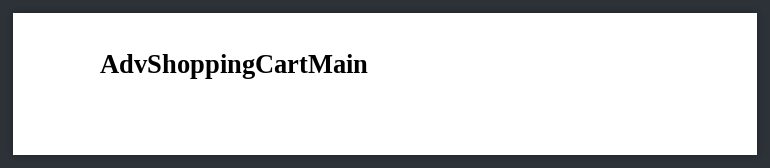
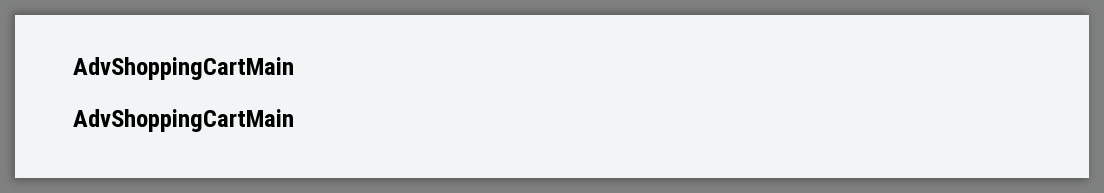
[100,54,368,79] AdvShoppingCartMain -> [73,57,294,80] [73,109,294,132] AdvShoppingCartMain // AdvShoppingCartMain

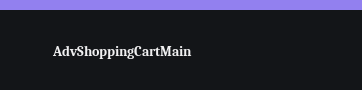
[73,57,294,80] [73,109,294,132] AdvShoppingCartMain // AdvShoppingCartMain -> [52,45,192,59] AdvShoppingCartMain

